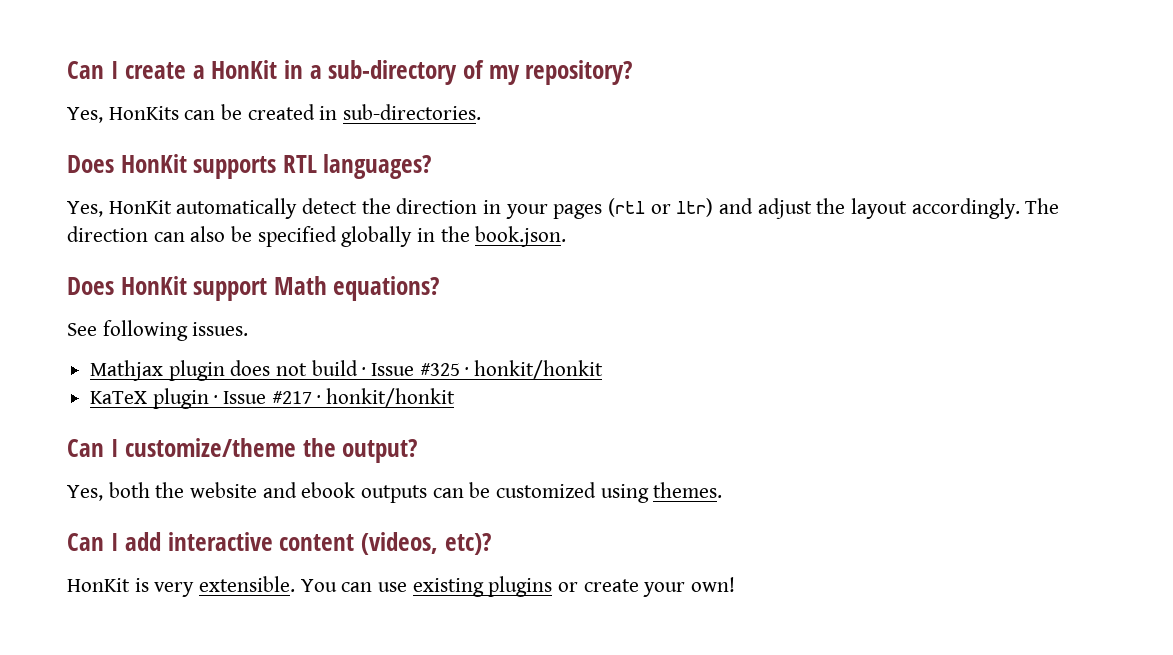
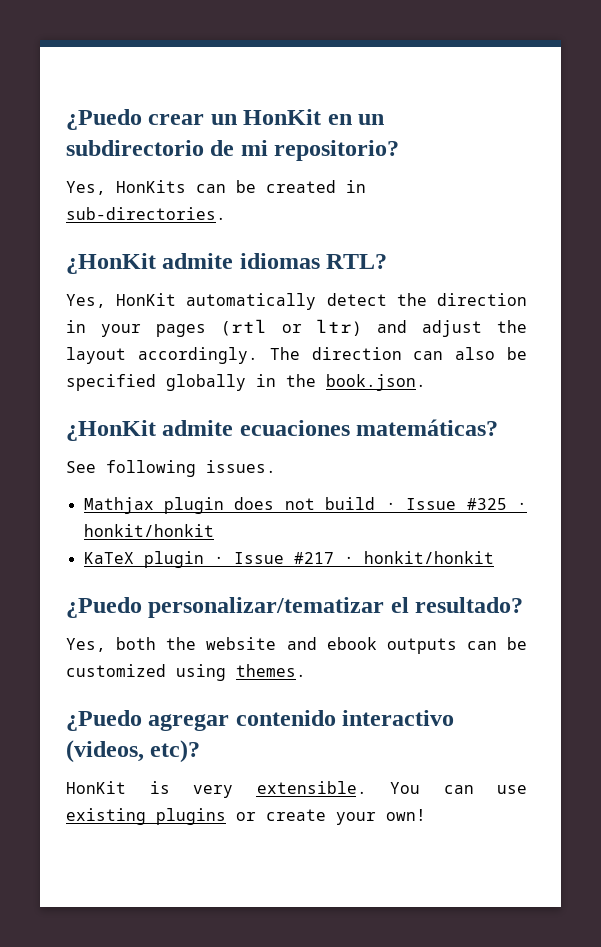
[67,60,634,85] Can I create a HonKit in a sub-directory of my repository? -> [66,109,385,130] [66,140,400,161] ¿Puedo crear un HonKit en un subdirectorio de mi repositorio?
[67,154,433,179] Does HonKit supports RTL languages? -> [66,253,388,274] ¿HonKit admite idiomas RTL?
[67,276,441,301] Does HonKit support Math equations? -> [66,419,499,441] ¿HonKit admite ecuaciones matemáticas?
[67,438,419,463] Can I customize/theme the output? -> [66,597,524,618] ¿Puedo personalizar/tematizar el resultado?
[67,532,355,551] Can I add interactive content -> [66,710,455,731] ¿Puedo agregar contenido interactivo

